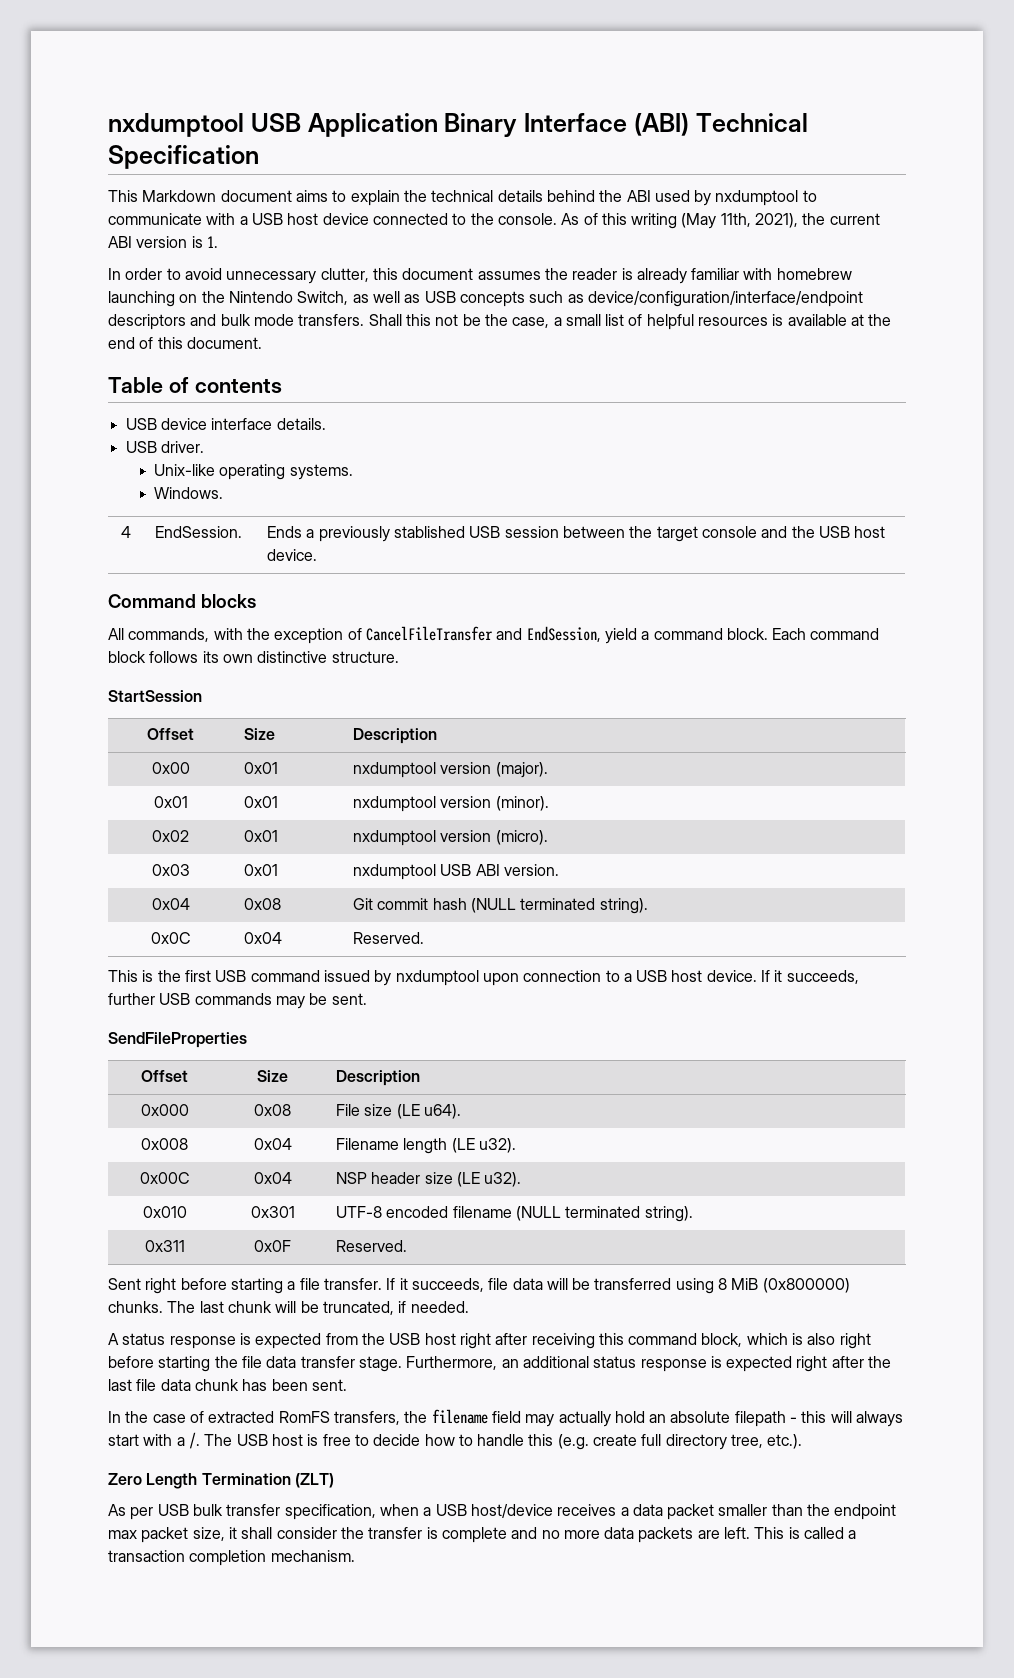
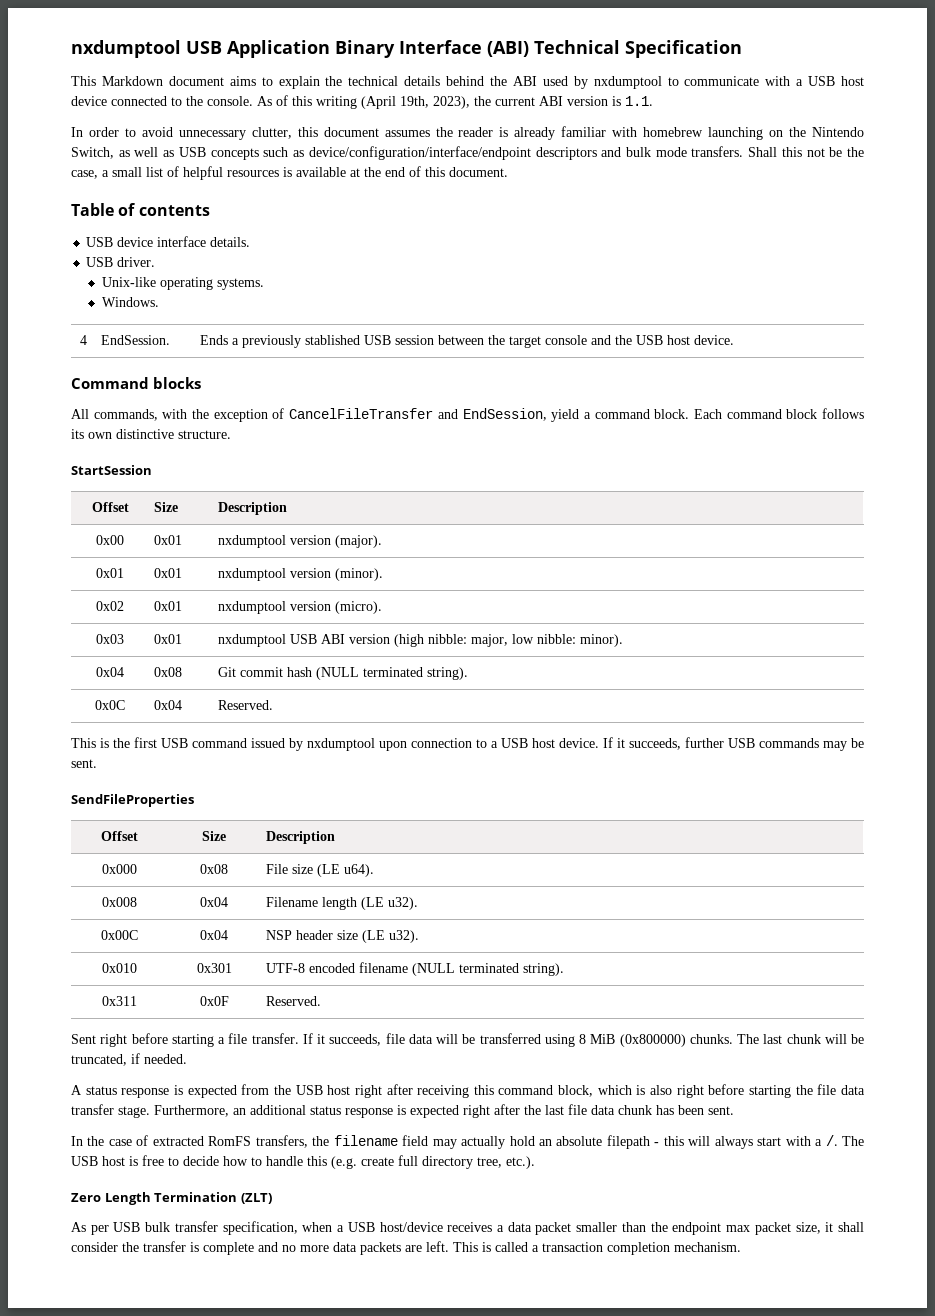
[681,213,799,229] (May 11th, 2021), -> [361,96,470,109] (April 19th, 2023),
[206,236,218,248] 1. -> [625,96,653,106] 1.1.
[504,864,560,876] version. -> [349,634,624,647] version (high nibble: major, low nibble: minor).

